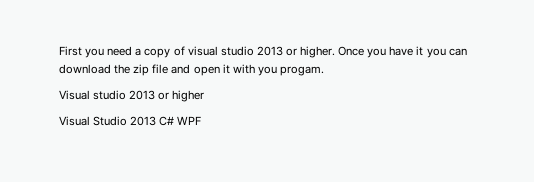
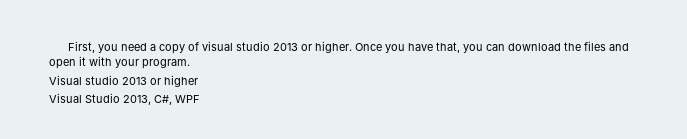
[59,46,82,56] First -> [67,41,95,53] First,
[416,46,424,56] it -> [435,42,460,53] that,
[133,64,169,76] zip file -> [583,41,606,51] files
[257,66,324,76] you progam. -> [115,59,190,69] your program.
[130,116,175,126] 2013 C# -> [123,95,172,105] 2013, C#,

